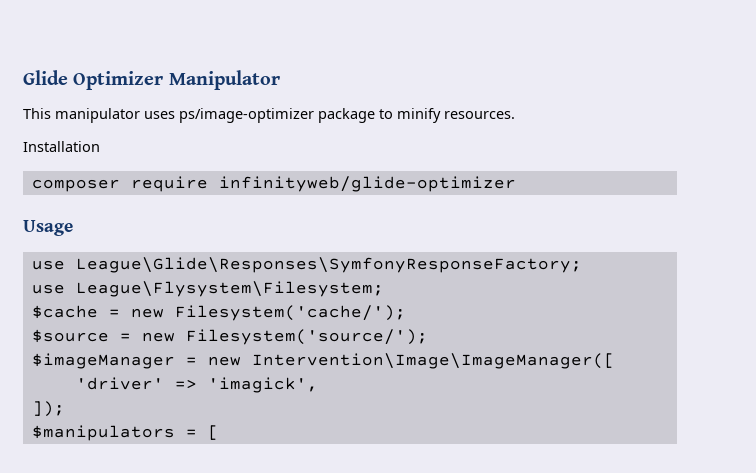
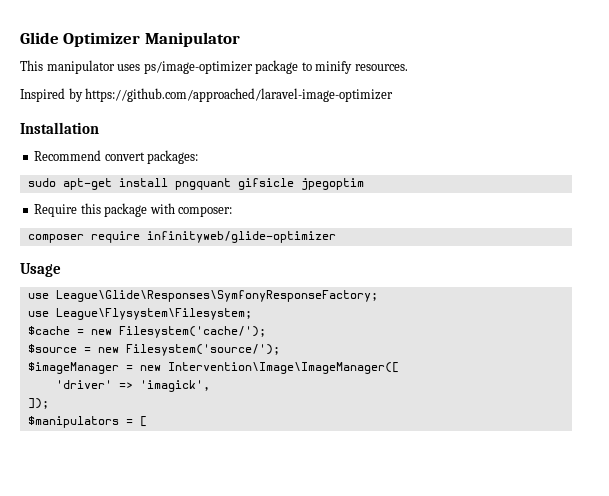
[23,141,100,152] Installation -> [20,88,394,102] [20,122,99,134] [34,150,199,164] [27,178,364,190] [34,203,233,217] Inspired by https://github.com/approached/laravel-image-optimizer // Installation // Recommend convert packages: // sudo apt-get install pngquant gifsicle jpegoptim // Require this package with composer:

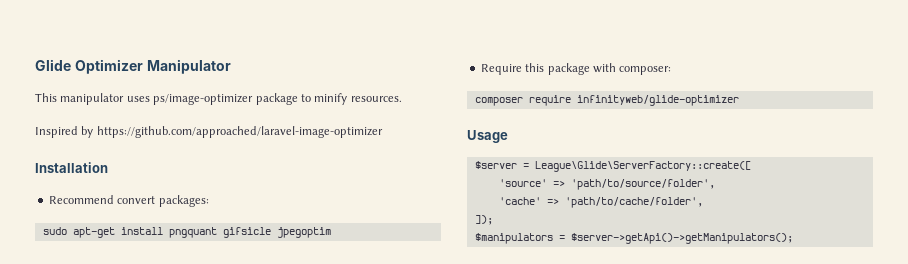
[27,290,378,302] [27,308,252,320] [27,326,266,338] [27,344,280,356] [27,362,399,374] [55,380,210,392] use League\Glide\Responses\SymfonyResponseFactory; // use League\Flysystem\Filesystem; // $cache = new Filesystem('cache/'); // $source = new Filesystem('source/'); // $imageManager = new Intervention\Image\ImageManager([ // 'driver' => 'imagick', -> [474,161,751,172] [498,179,715,190] [498,197,703,208] $server = League\Glide\ServerFactory::create([ // 'source' => 'path/to/source/folder', // 'cache' => 'path/to/cache/folder',
[139,416,147,427] [ -> [570,233,793,244] $server->getApi()->getManipulators();

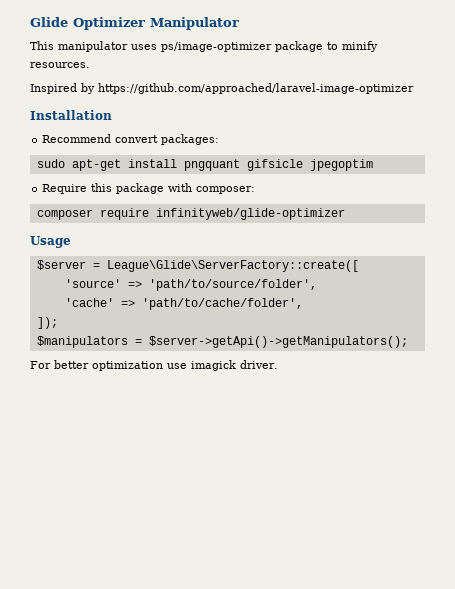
(793, 238) none -> [30,360,278,371] // For better optimization use imagick driver.

